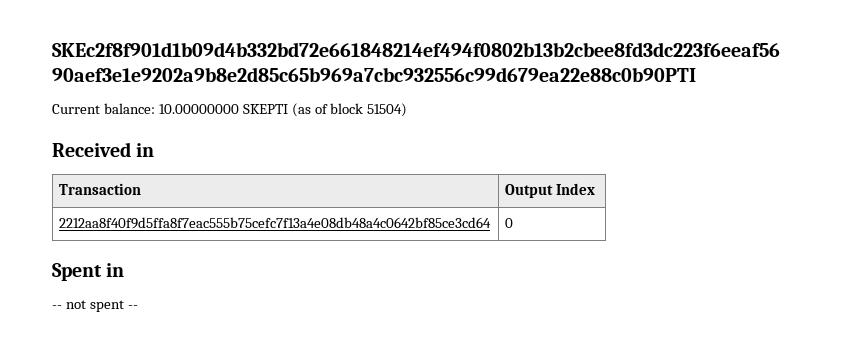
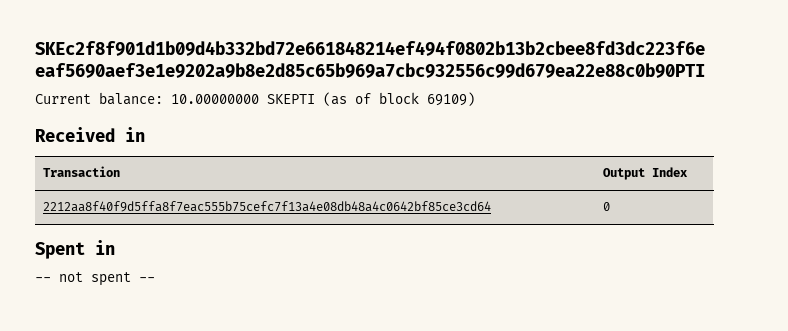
[367,103,408,117] 51504) -> [427,92,475,106] 69109)

